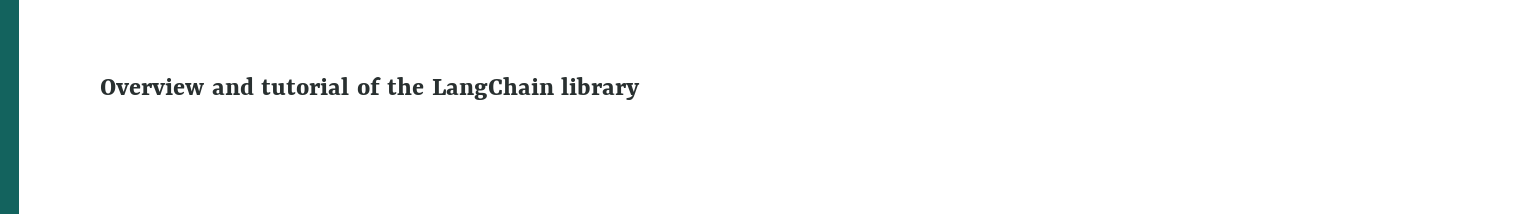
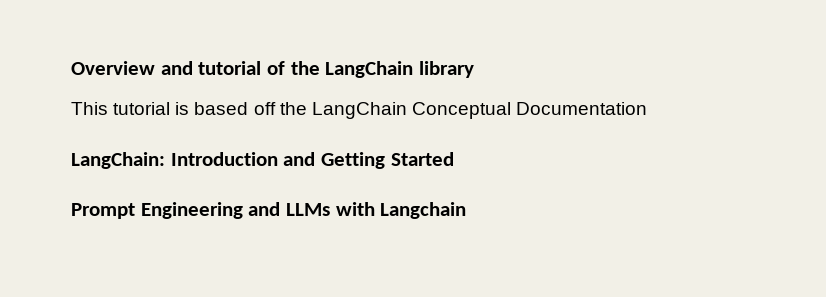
(641, 88) none -> [71,102,648,119] [71,152,454,169] [71,202,467,219] // This tutorial is based off the LangChain Conceptual Documentation // LangChain: Introduction and Getting Started // Prompt Engineering and LLMs with Langchain

